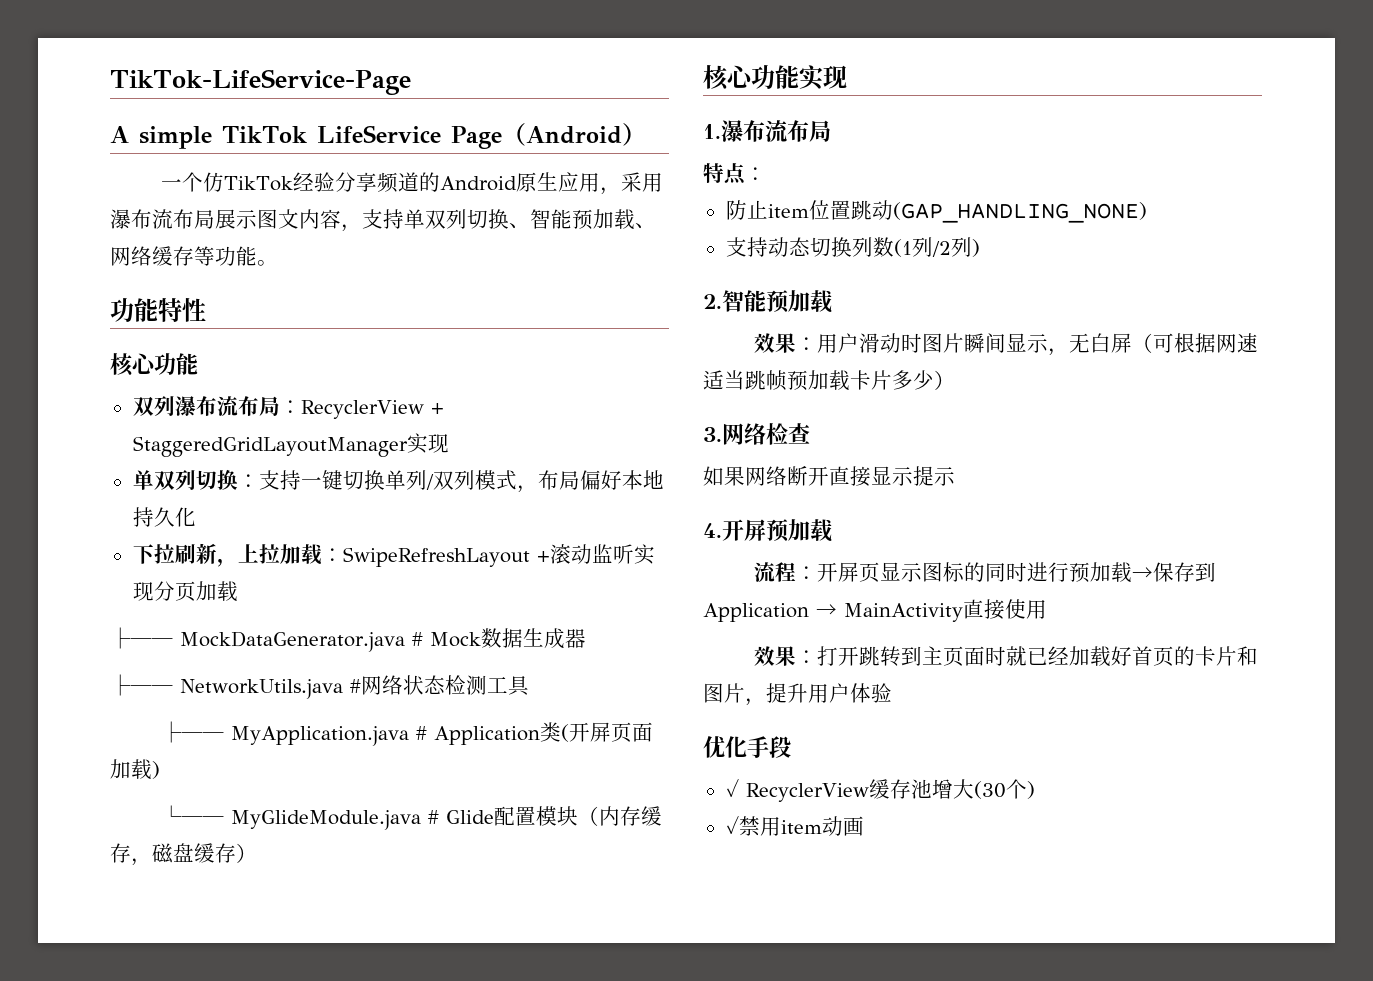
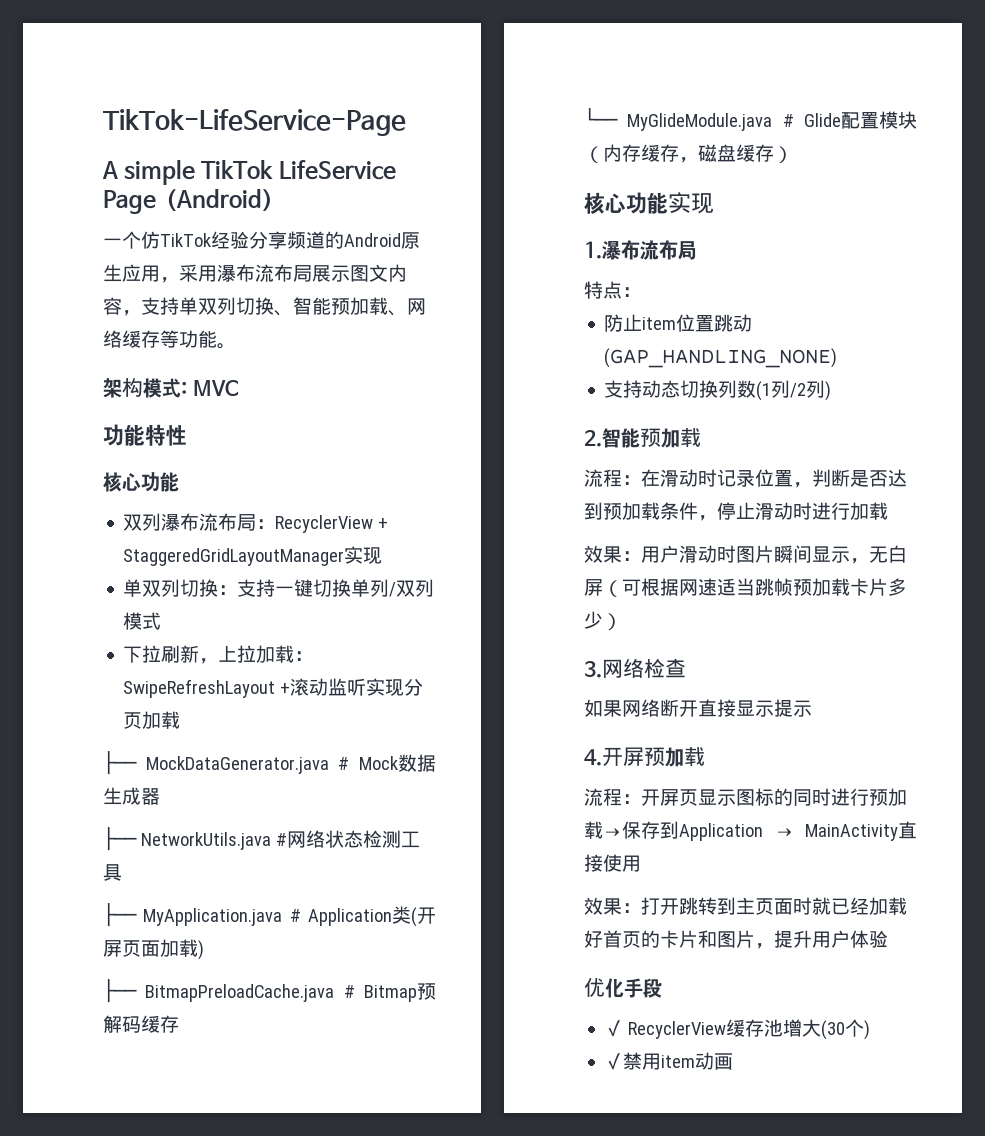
(278, 263) none -> [103,378,239,398] // 架构模式: MVC
[516,470,664,493] [132,507,196,527] ，布局偏好本地持久化 -> (162, 621) none
(160, 770) none -> [103,979,436,1003] [103,1015,179,1033] // ├── BitmapPreloadCache.java # Bitmap预解码缓存
(833, 301) none -> [584,469,907,488] [584,502,888,521] // 流程：在滑动时记录位置，判断是否达到预加载条件，停止滑动时进行加载

